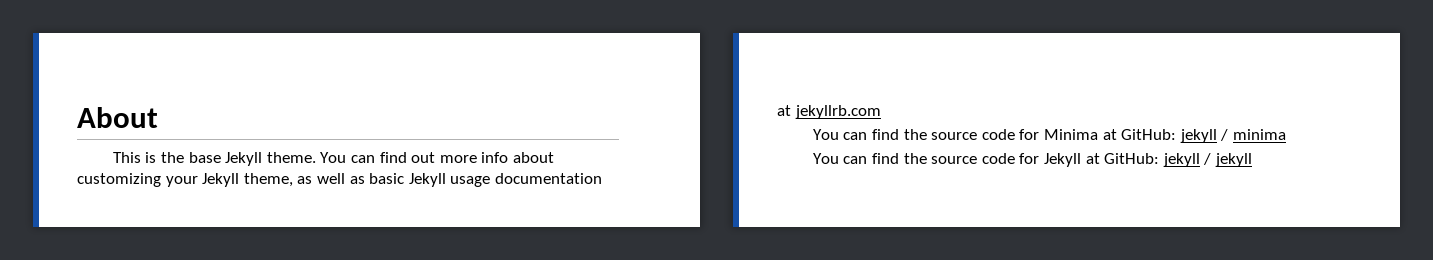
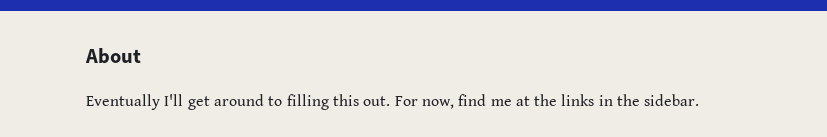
[112,152,554,166] [77,173,602,187] [777,105,881,119] [812,129,1286,143] [812,153,1252,167] This is the base Jekyll theme. You can find out more info about customizing your Jekyll theme, as well as basic Jekyll usage documentation at jekyllrb.com // You can find the source code for Minima at GitHub: jekyll / minima // You can find the source code for Jekyll at GitHub: jekyll / jekyll -> [86,94,700,110] Eventually I'll get around to filling this out. For now, find me at the links in the sidebar.

